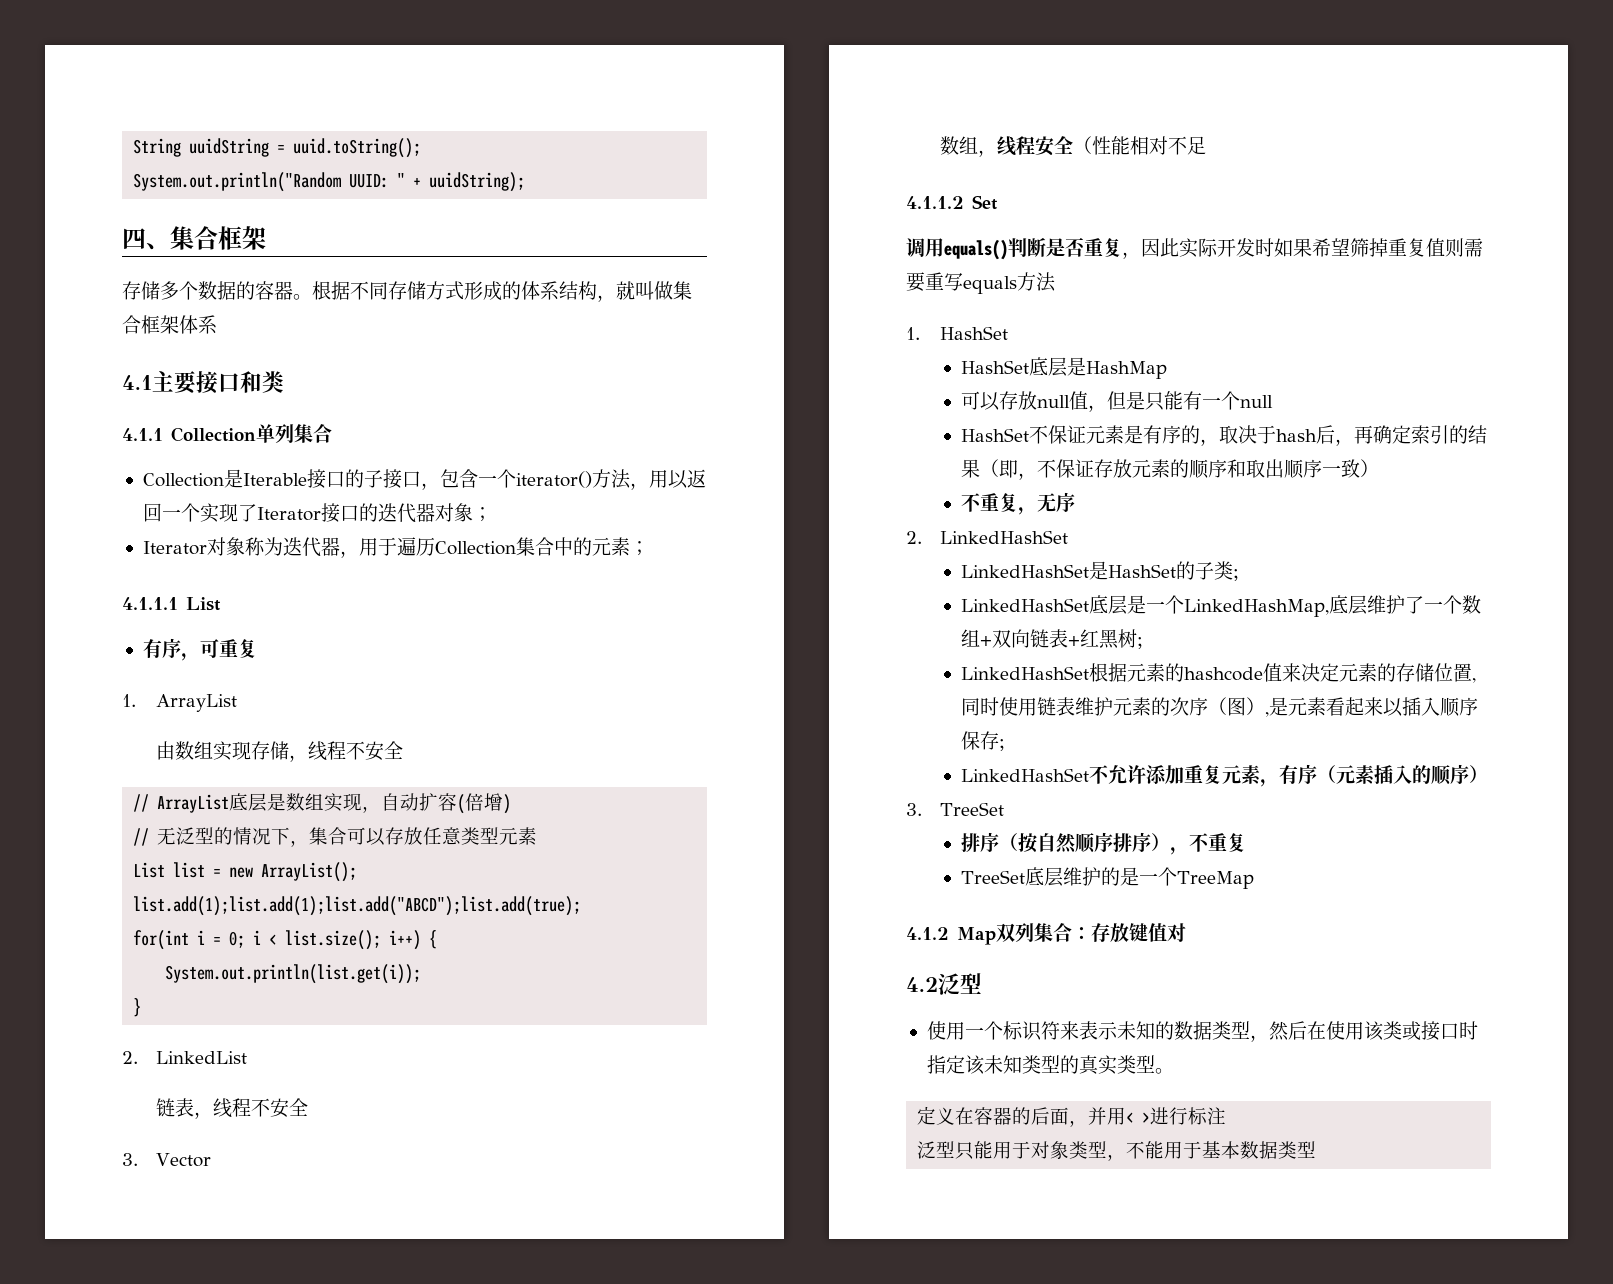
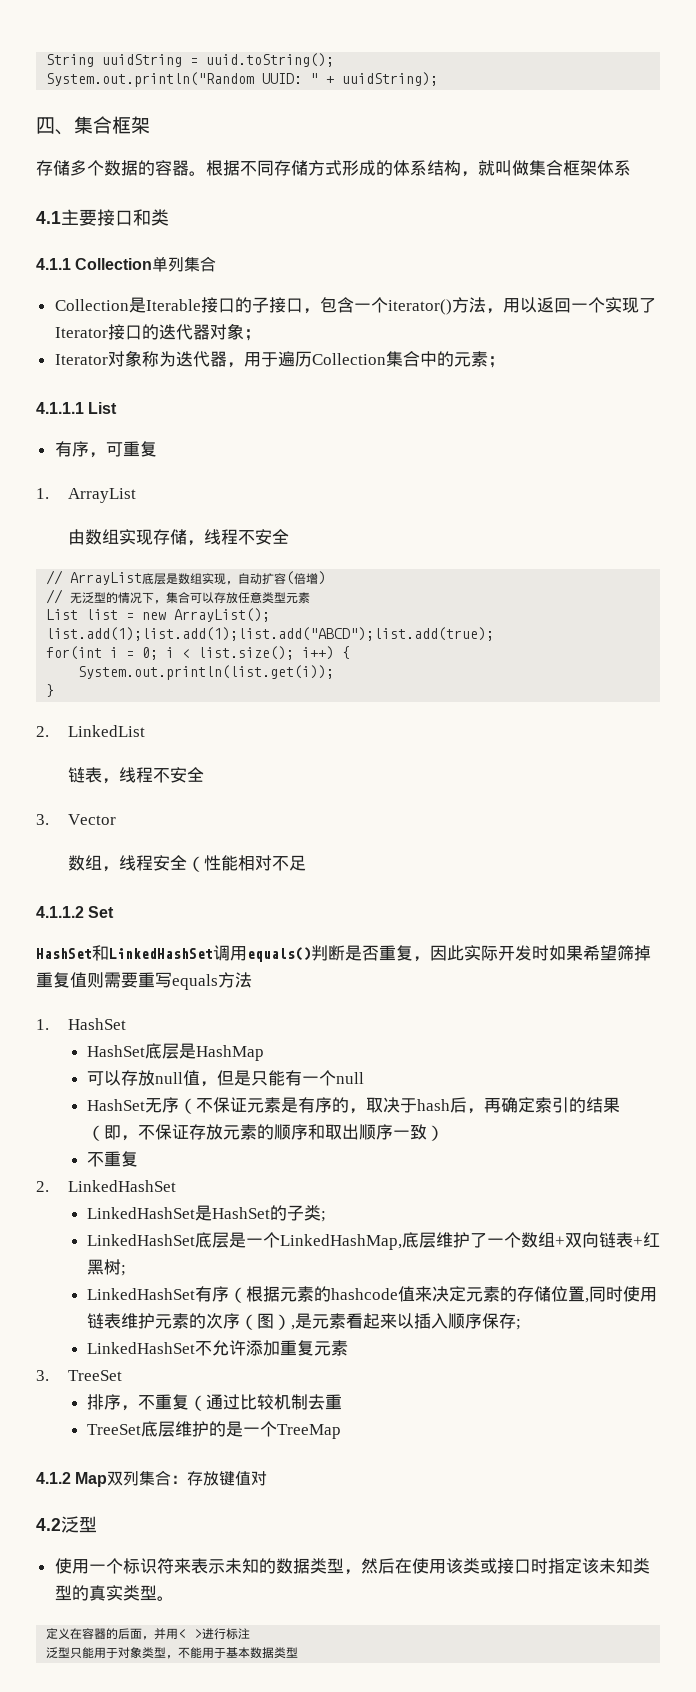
(998, 202) none -> [36,945,213,961] HashSet和LinkedHashSet
(1029, 435) none -> [144,1097,196,1114] 无序（
[1017,492,1075,515] ，无序 -> (138, 1159) none
(1089, 673) none -> [194,1286,246,1303] 有序（
[1259,764,1488,787] [906,802,1005,816] [960,832,1246,855] ，有序（元素插入的顺序） // 3. TreeSet // 排序（按自然顺序排序），不重复 -> [36,1370,123,1381] [86,1394,342,1411] // 3. TreeSet // 排序，不重复（通过比较机制去重

